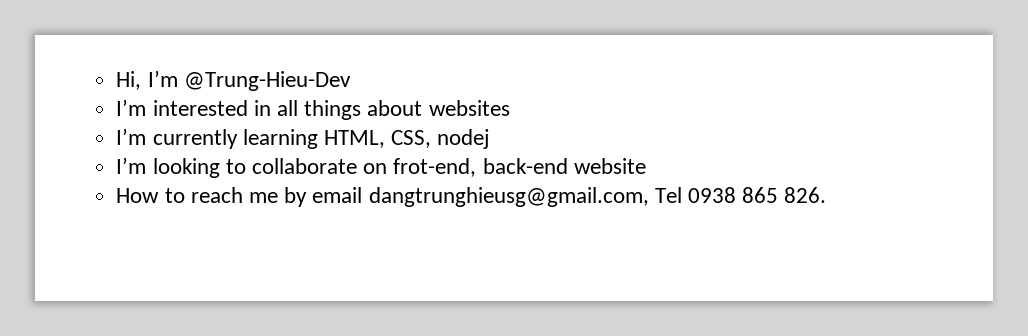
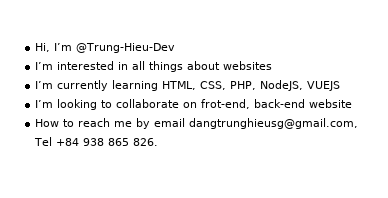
[437,129,491,149] nodej -> [230,80,341,91] PHP, NodeJS, VUEJS
[687,187,736,203] 0938 -> [56,138,105,146] +84 938

